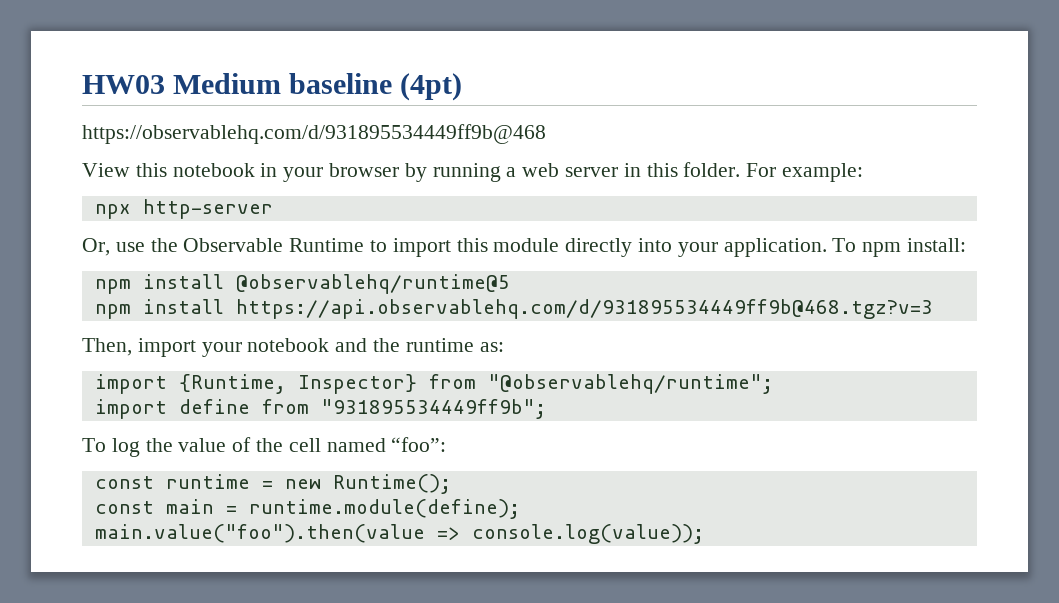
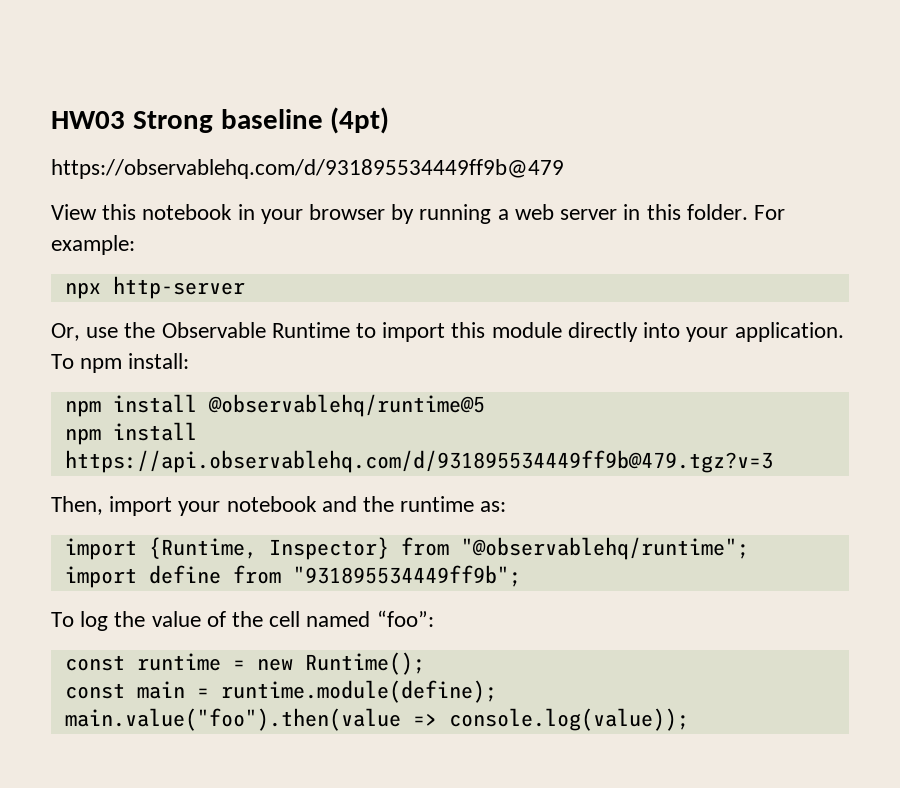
[173,73,282,94] Medium -> [132,111,213,133] Strong
[82,124,546,144] https://observablehq.com/d/931895534449ff9b@468 -> [51,159,564,179] https://observablehq.com/d/931895534449ff9b@479
[235,299,933,319] https://api.observablehq.com/d/931895534449ff9b@468.tgz?v=3 -> [64,450,773,473] https://api.observablehq.com/d/931895534449ff9b@479.tgz?v=3

